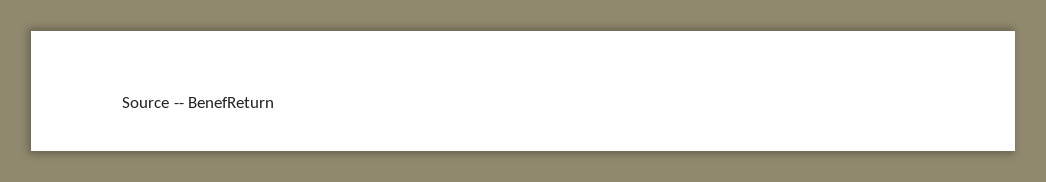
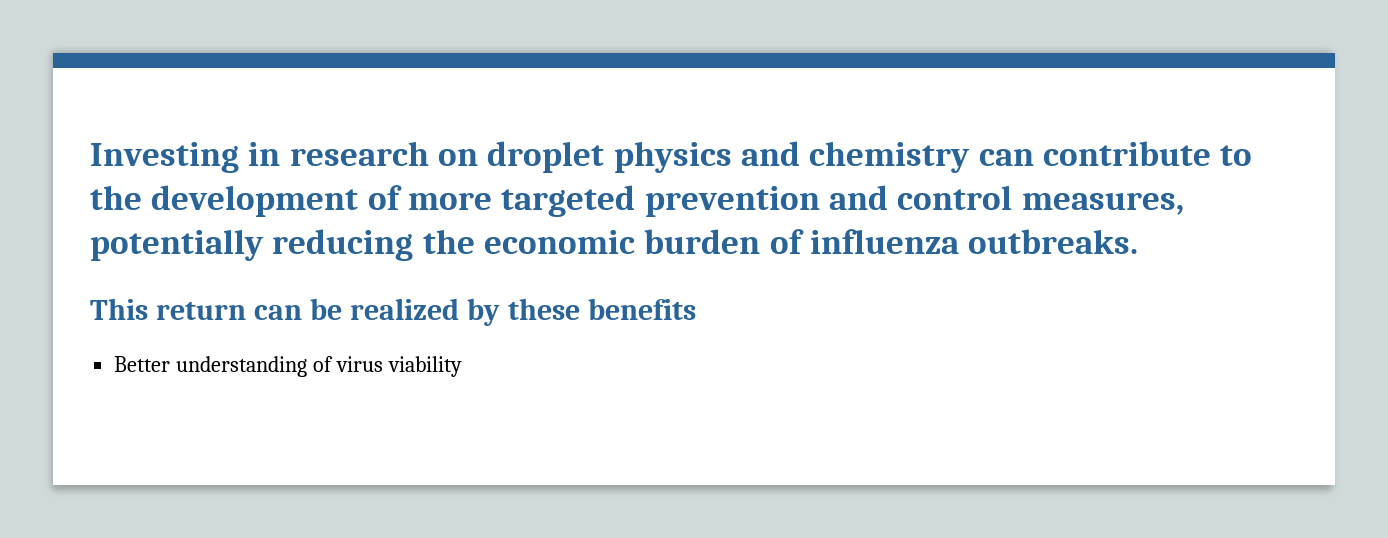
[122,97,275,108] Source -- BenefReturn -> [90,141,1253,173] [90,185,1184,217] [90,229,1139,261] [90,298,696,326] [114,356,462,377] Investing in research on droplet physics and chemistry can contribute to the development of more targeted prevention and control measures, potentially reducing the economic burden of influenza outbreaks. // This return can be realized by these benefits // Better understanding of virus viability

